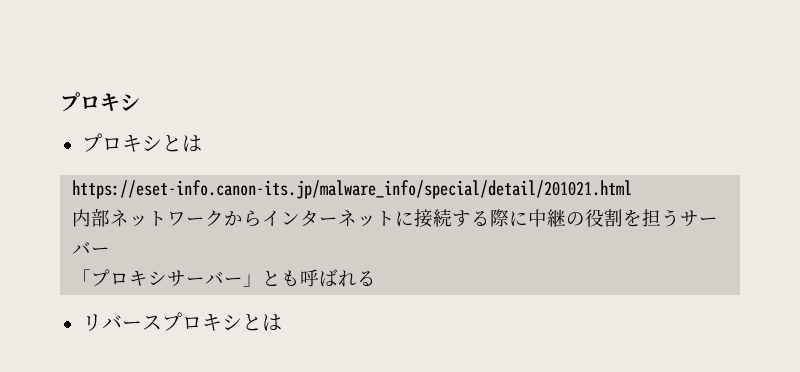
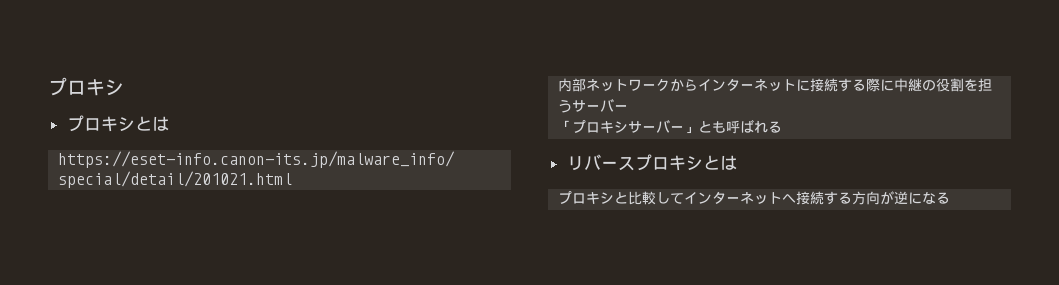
(282, 322) none -> [558,191,951,205] // プロキシと比較してインターネットへ接続する方向が逆になる

